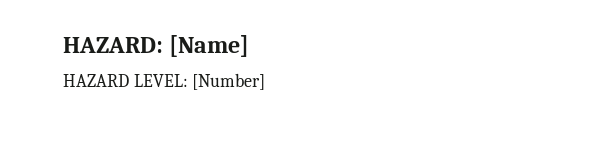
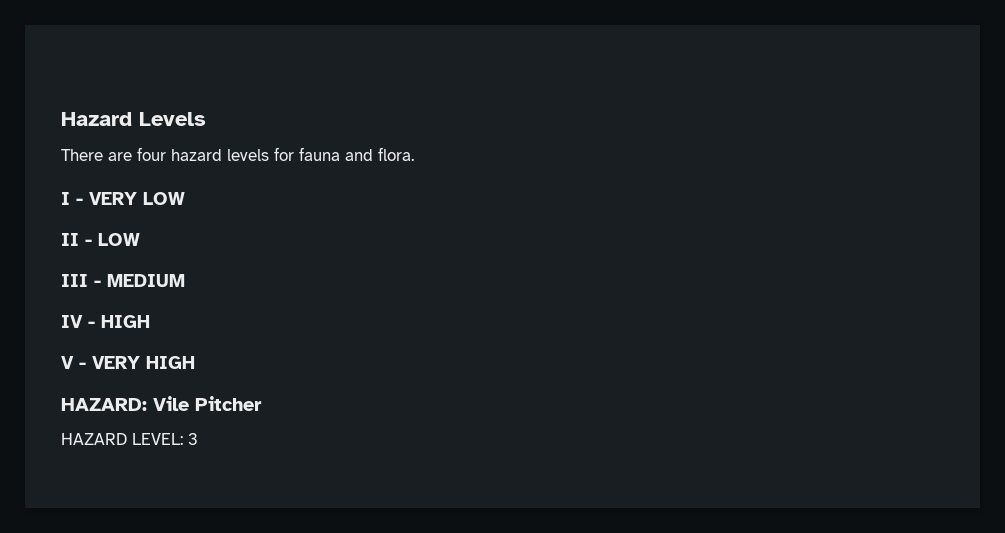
[63,35,250,57] HAZARD: [Name] -> [61,112,206,126] [61,147,414,161] [61,192,185,205] [61,233,140,246] [61,274,185,287] [61,315,150,328] [61,356,195,369] [61,396,262,411] Hazard Levels // There are four hazard levels for fauna and flora. // I - VERY LOW // II - LOW // III - MEDIUM // IV - HIGH // V - VERY HIGH // HAZARD: Vile Pitcher
[192,73,266,90] [Number] -> [188,433,198,445] 3

